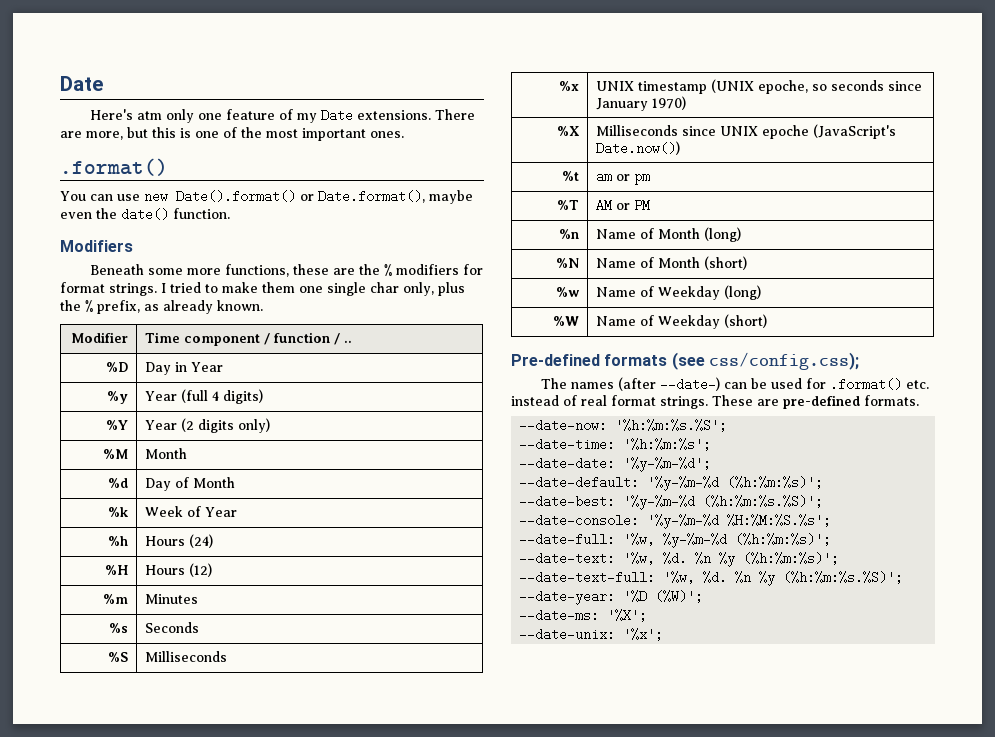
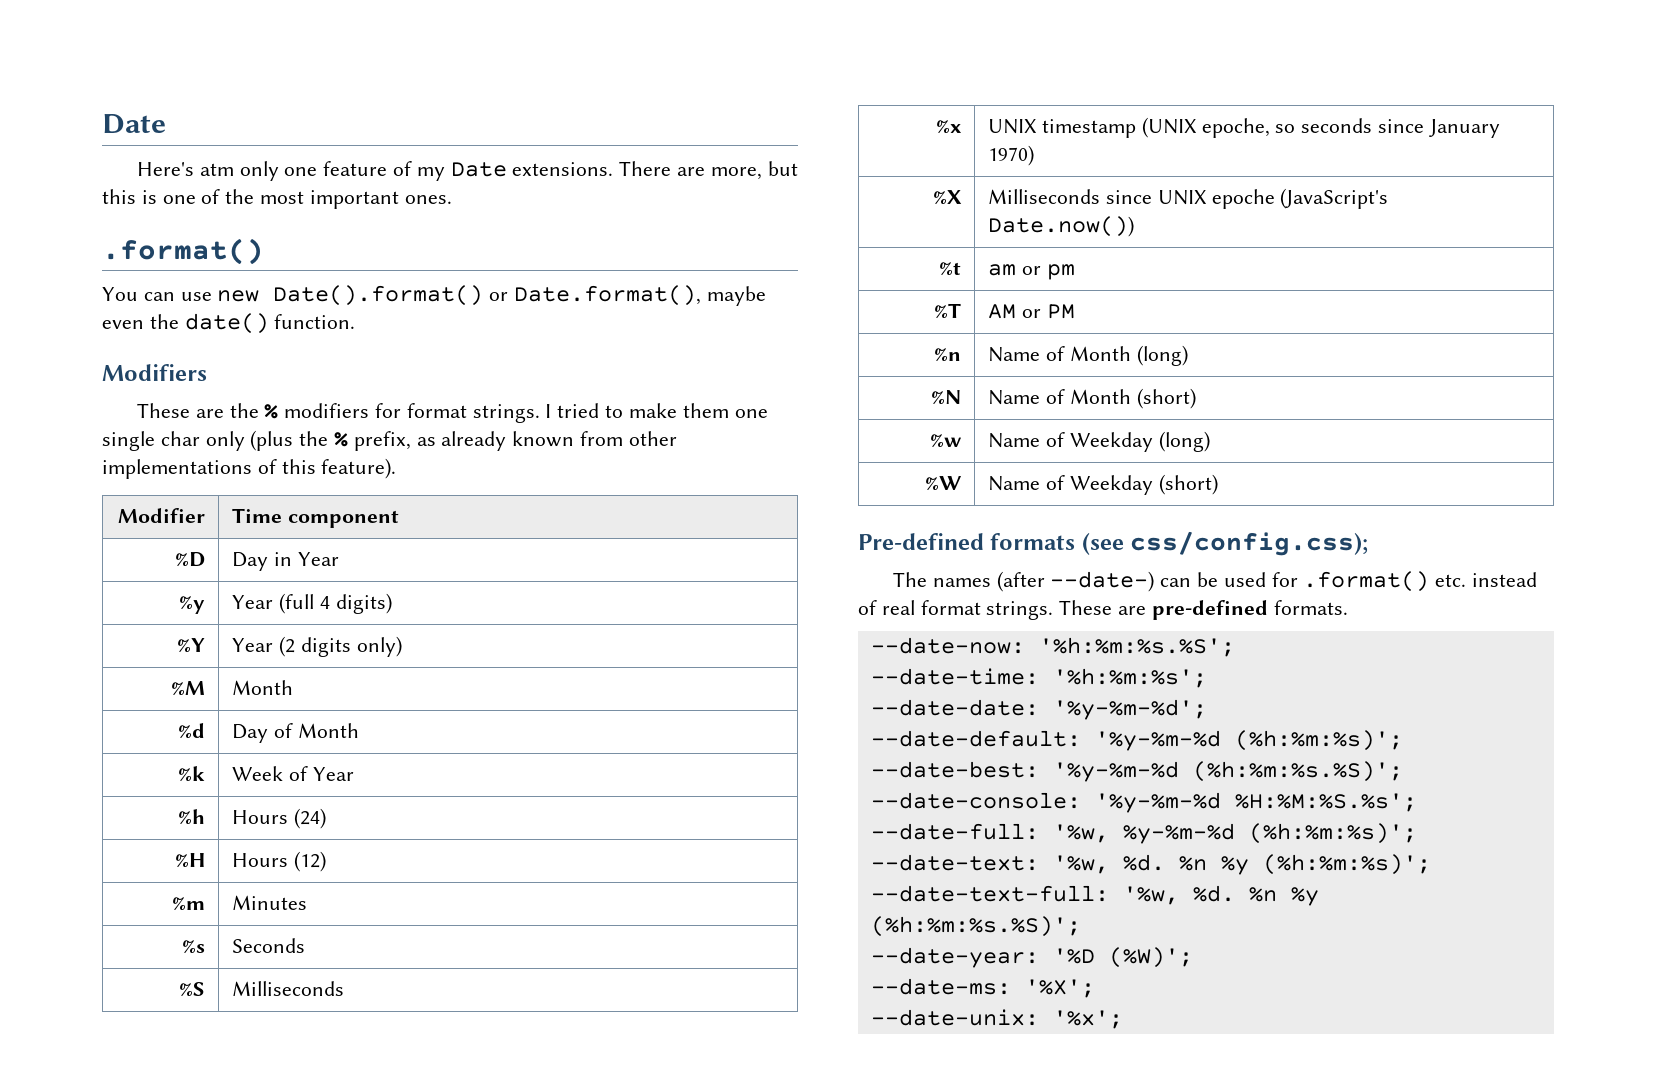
[90,264,330,277] Beneath some more functions, these -> [137,403,191,418] These
[403,282,465,296] only, plus -> [205,430,294,451] only (plus
[217,300,263,311] known. -> [512,431,677,447] [102,458,397,479] known from other implementations of this feature).
[264,332,353,345] / function / .. -> (399, 519) none

